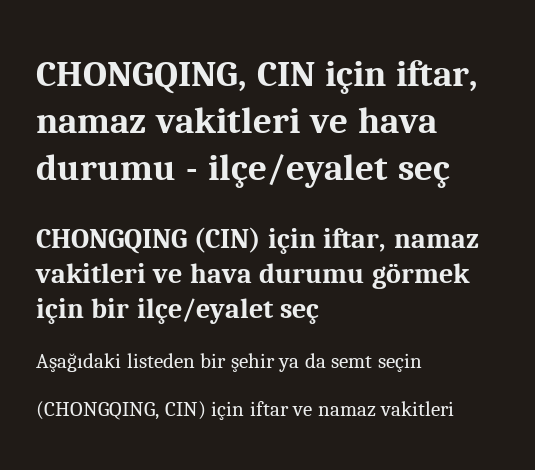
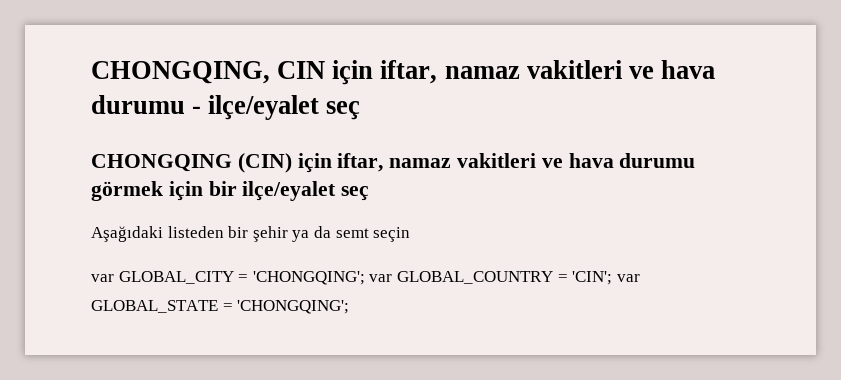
[36,401,455,420] (CHONGQING, CIN) için iftar ve namaz vakitleri -> [91,271,640,285] [91,300,350,314] var GLOBAL_CITY = 'CHONGQING'; var GLOBAL_COUNTRY = 'CIN'; var GLOBAL_STATE = 'CHONGQING';

